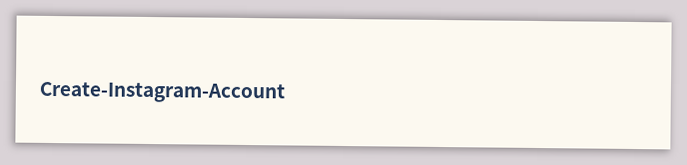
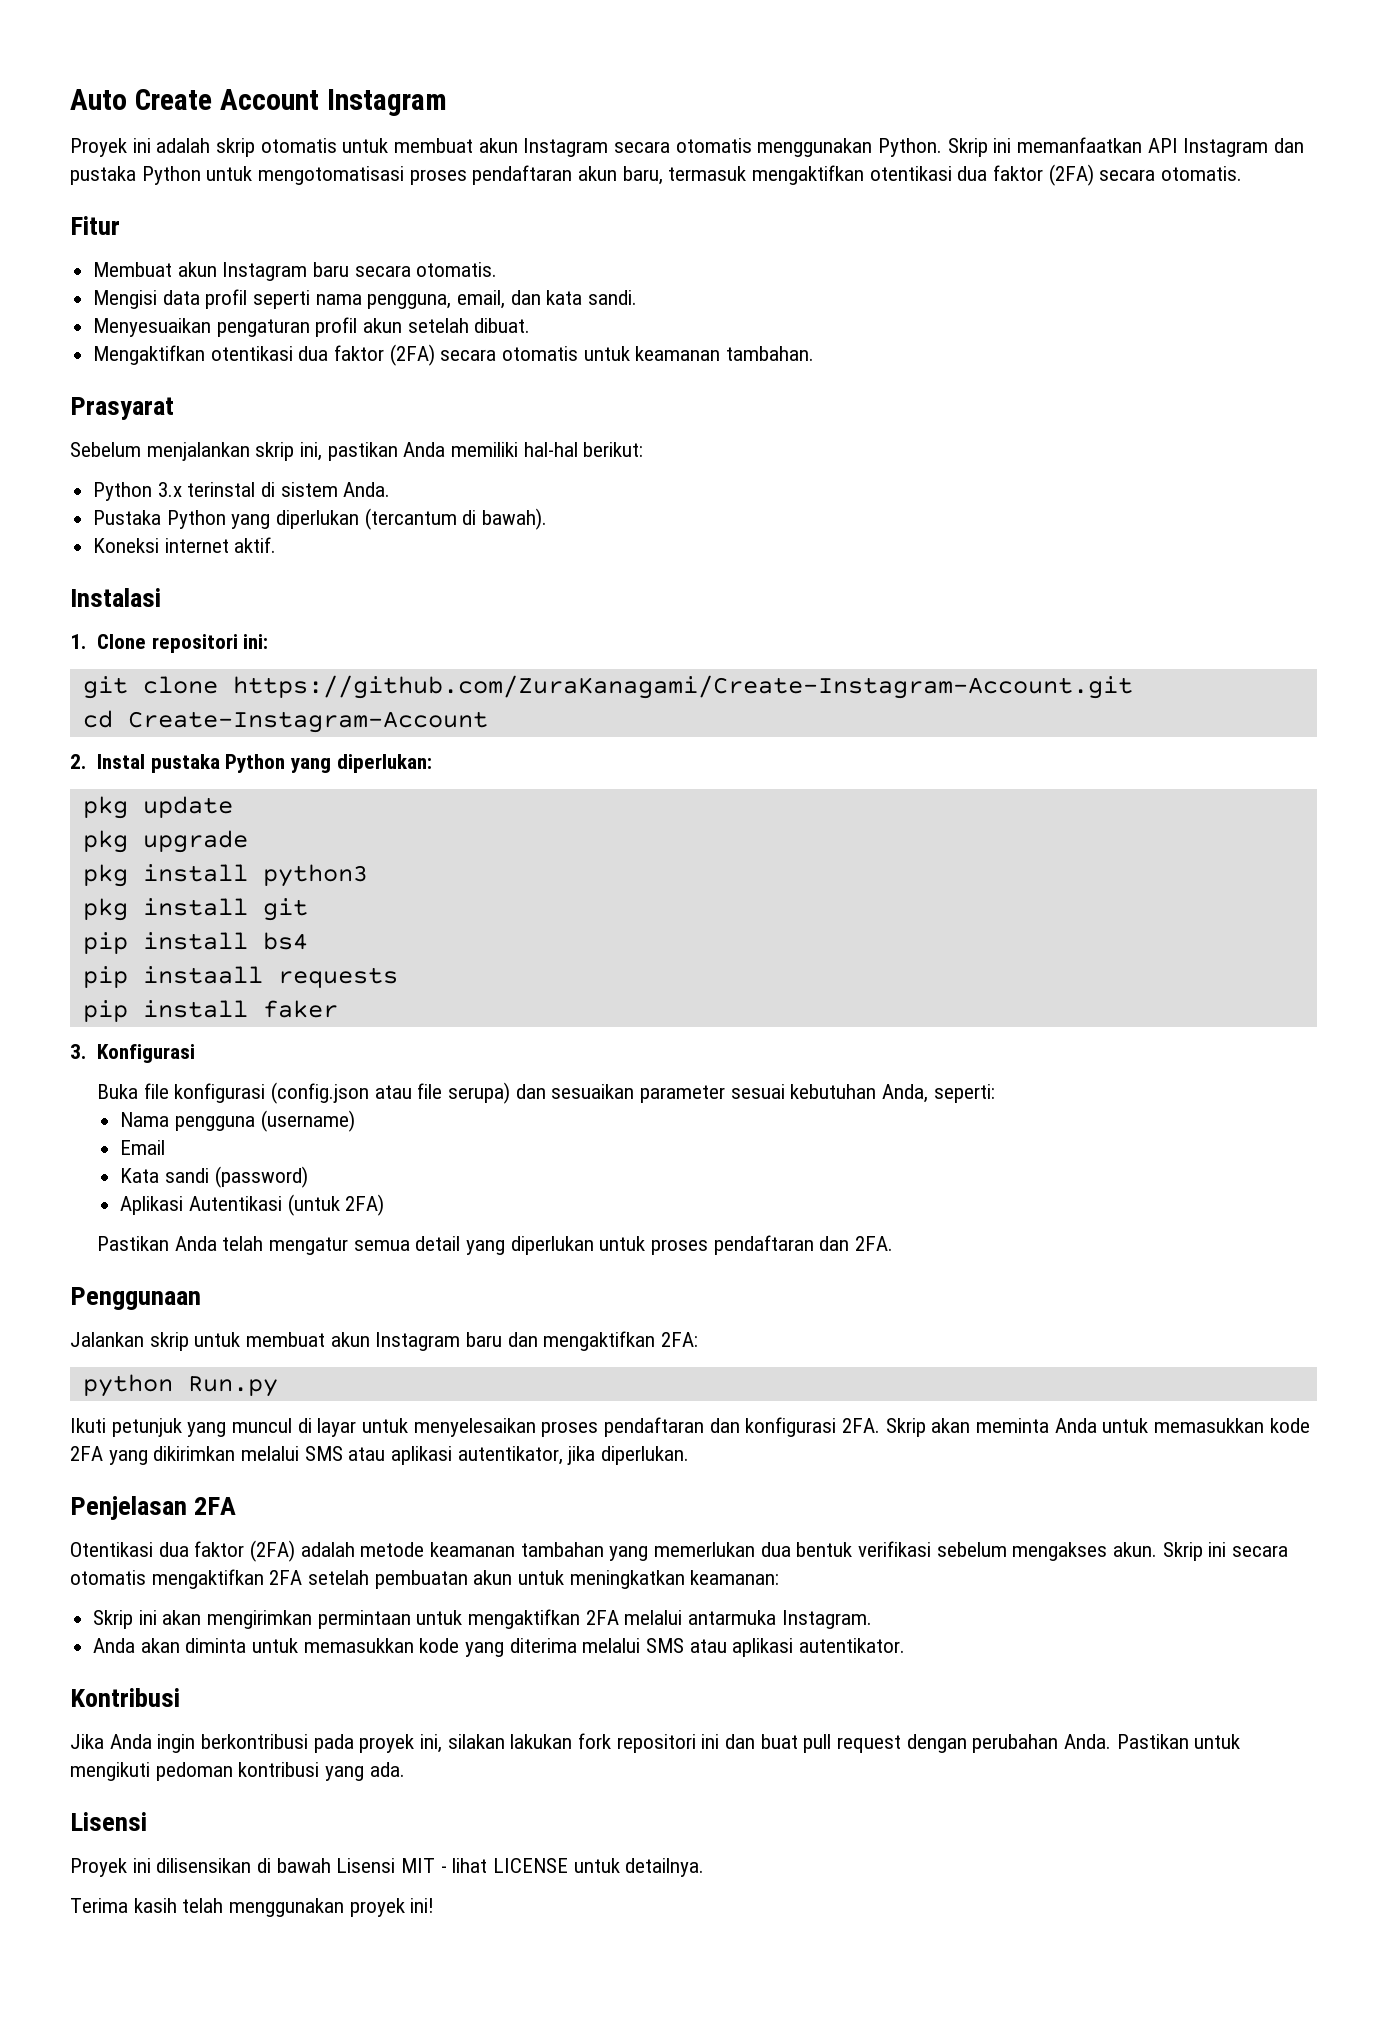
[39,81,285,104] Create-Instagram-Account -> [70,89,447,116] [70,137,1305,157] [70,164,1243,186] [70,216,120,235] [93,262,498,281] [93,289,638,309] [93,317,531,337] [93,344,815,366] [70,397,174,420] [70,442,644,461] [93,482,391,501] [93,508,548,530] [93,537,277,553] [70,588,161,607] [70,634,269,653] [82,675,1133,699] [82,710,488,733] [70,754,432,773] [82,796,233,819] [82,830,248,853] [82,864,368,887] [82,898,308,921] [82,932,308,954] [82,966,398,988] [82,1000,338,1022] [70,1044,196,1063] [97,1082,995,1104] [120,1110,355,1132] [120,1140,166,1155] [120,1166,308,1188] [120,1194,385,1216] [97,1235,894,1255] [70,1287,201,1310] [70,1331,699,1351] [82,1374,278,1397] [70,1417,1310,1437] [70,1446,690,1465] [70,1496,237,1520] [70,1540,1289,1562] [70,1569,780,1589] [93,1609,872,1629] [93,1638,906,1657] [70,1688,180,1707] [70,1733,1241,1753] [70,1762,405,1781] [70,1812,147,1831] [70,1858,705,1877] [70,1898,435,1917] Auto Create Account Instagram // Proyek ini adalah skrip otomatis untuk membuat akun Instagram secara otomatis menggunakan Python. Skrip ini memanfaatkan API Instagram dan pustaka Python untuk mengotomatisasi proses pendaftaran akun baru, termasuk mengaktifkan otentikasi dua faktor (2FA) secara otomatis. // Fitur // Membuat akun Instagram baru secara otomatis. // Mengisi data profil seperti nama pengguna, email, dan kata sandi. // Menyesuaikan pengaturan profil akun setelah dibuat. // Mengaktifkan otentikasi dua faktor (2FA) secara otomatis untuk keamanan tambahan. // Prasyarat // Sebelum menjalankan skrip ini, pastikan Anda memiliki hal-hal berikut: // Python 3.x terinstal di sistem Anda. // Pustaka Python yang diperlukan (tercantum di bawah). // Koneksi internet aktif. // Instalasi // 1. Clone repositori ini: // git clone https://github.com/ZuraKanagami/Create-Instagram-Account.git // cd Create-Instagram-Account // 2. Instal pustaka Python yang diperlukan: // pkg update // pkg upgrade // pkg install python3 // pkg install git // pip install bs4 // pip instaall requests // pip install faker // 3. Konfigurasi // Buka file konfigurasi (config.json atau file serupa) dan sesuaikan parameter sesuai kebutuhan Anda, seperti: // Nama pengguna (username) // Email // Kata sandi (password) // Aplikasi Autentikasi (untuk 2FA) // Pastikan Anda telah mengatur semua detail yang diperlukan untuk proses pendaftaran dan 2FA. // Penggunaan // Jalankan skrip untuk membuat akun Instagram baru dan mengaktifkan 2FA: // python Run.py // Ikuti petunjuk yang muncul di layar untuk menyelesaikan proses pendaftaran dan konfigurasi 2FA. Skrip akan meminta Anda untuk memasukkan kode 2FA yang dikirimkan melalui SMS atau aplikasi autentikator, jika diperlukan. // Penjelasan 2FA // Otentikasi dua faktor (2FA) adalah metode keamanan tambahan yang memerlukan dua bentuk verifikasi sebelum mengakses akun. Skrip ini secara otomatis mengaktifkan 2FA setelah pembuatan akun untuk meningkatkan keamanan: // Skrip ini akan mengirimkan permintaan untuk mengaktifkan 2FA melalui antarmuka Instagram. // Anda akan diminta untuk memasukkan kode yang diterima melalui SMS atau aplikasi autentikator. // Kontribusi // Jika Anda ingin berkontribusi pada proyek ini, silakan lakukan fork repositori ini dan buat pull request dengan perubahan Anda. Pastikan untuk mengikuti pedoman kontribusi yang ada. // Lisensi // Proyek ini dilisensikan di bawah Lisensi MIT - lihat LICENSE untuk detailnya. // Terima kasih telah menggunakan proyek ini!

